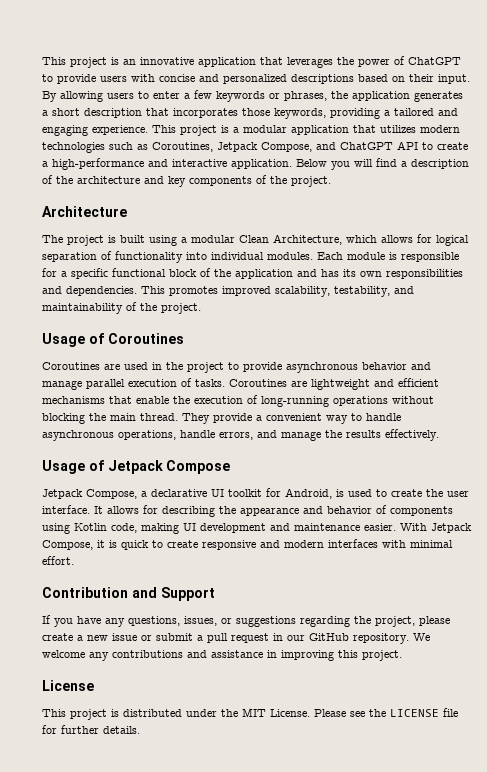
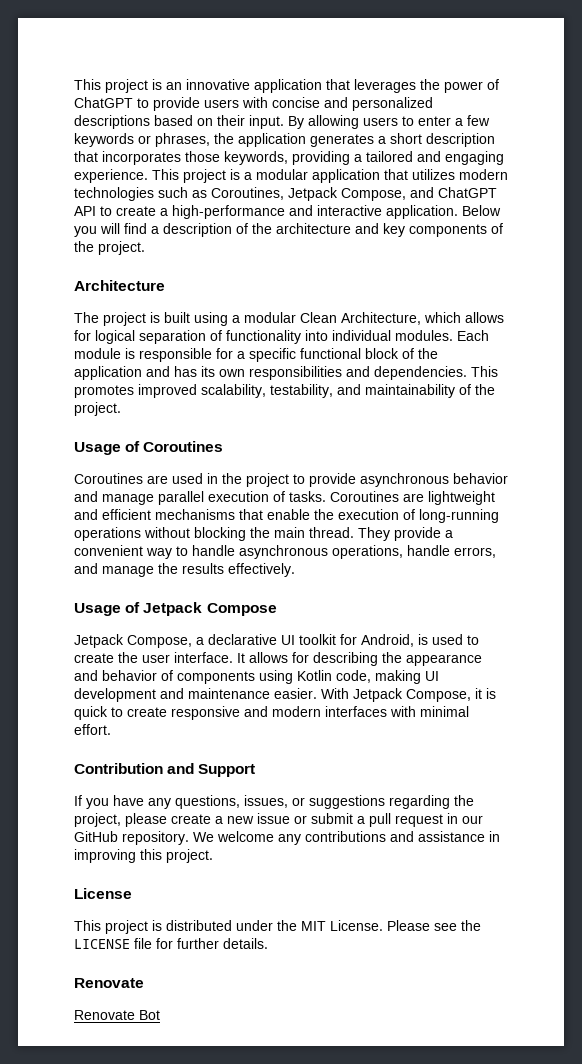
(140, 730) none -> [74,978,144,988] [74,1010,160,1020] // Renovate // Renovate Bot

